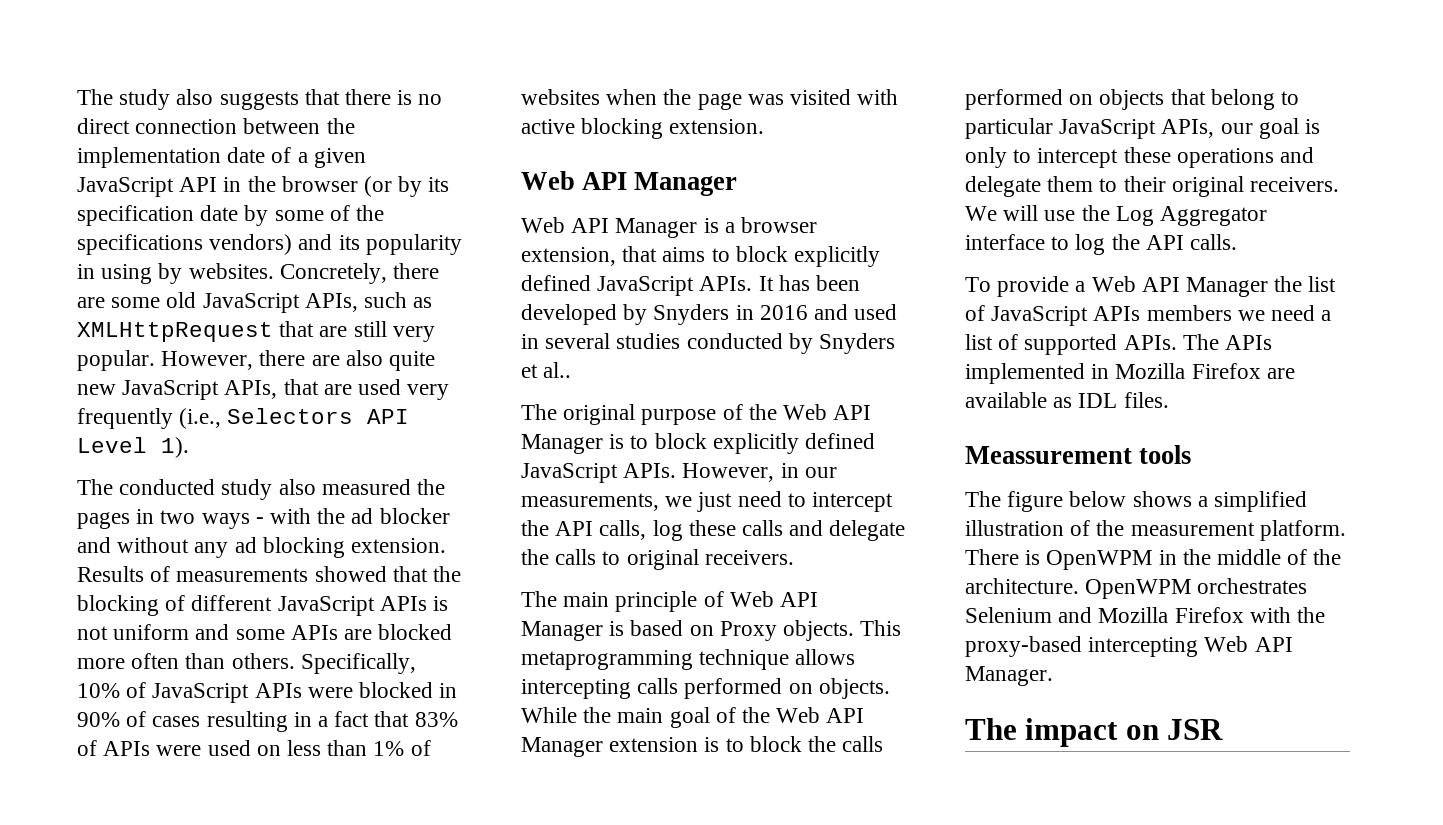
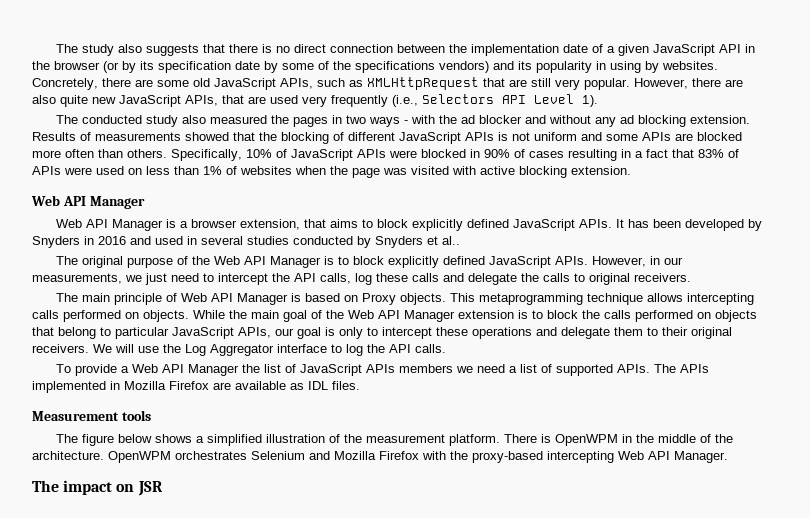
[965,446,1132,464] Meassurement -> [32,411,119,421] Measurement

